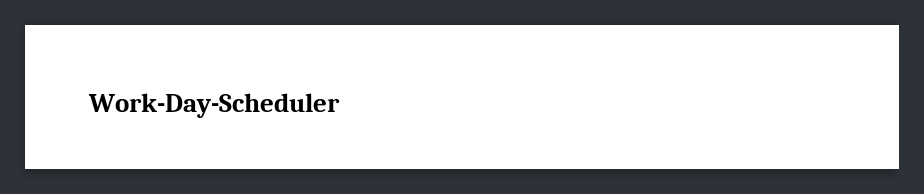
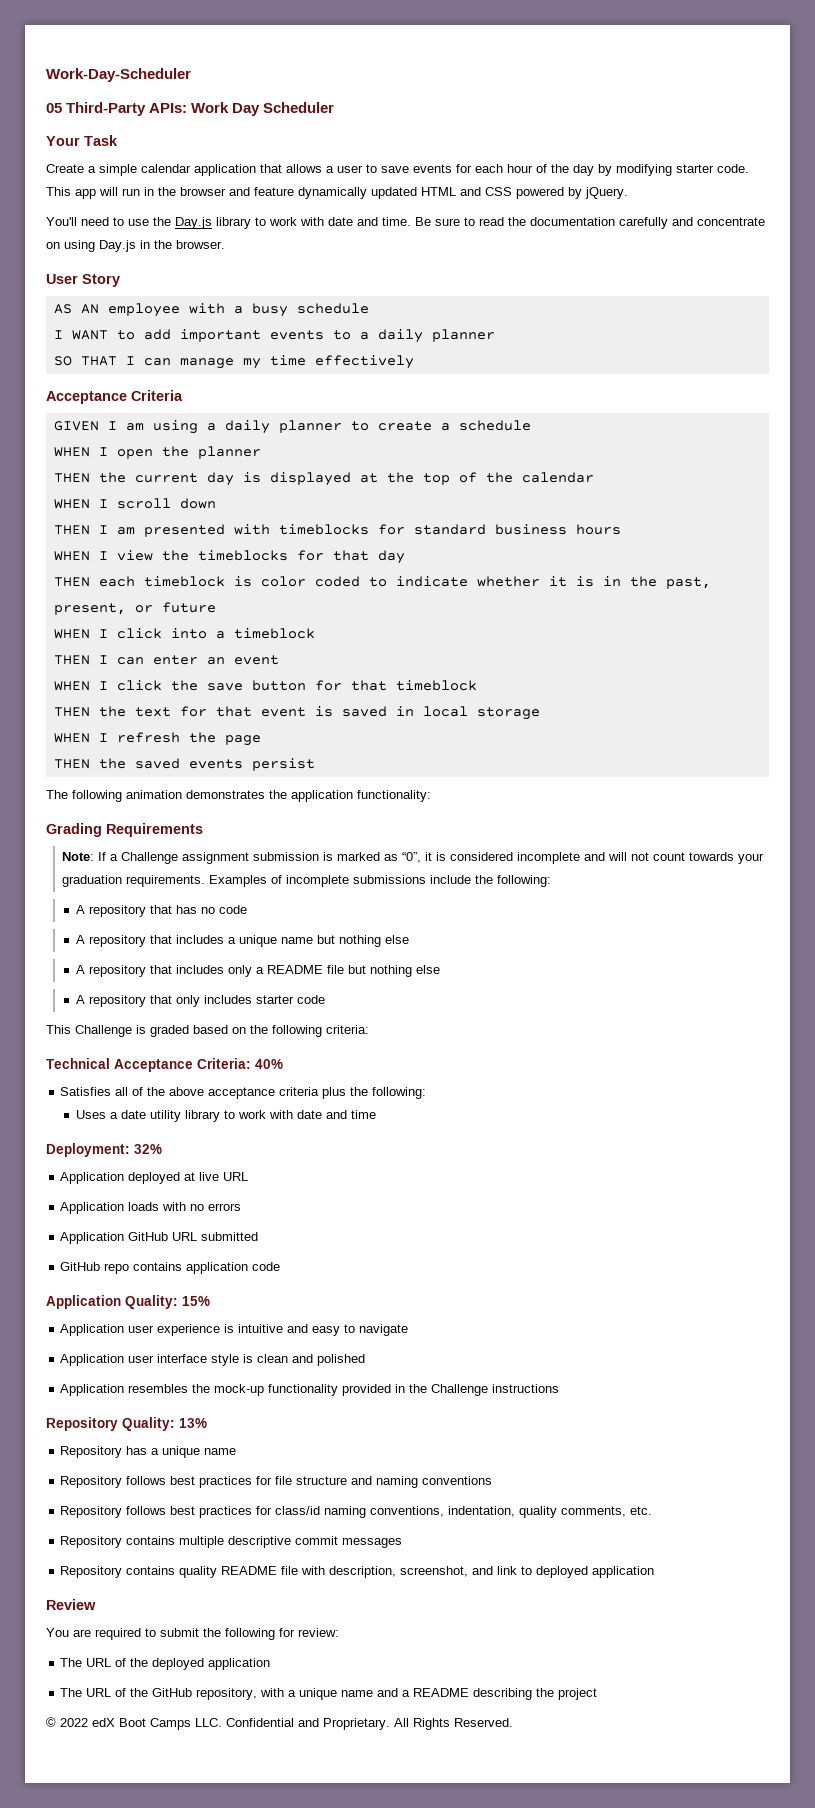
(340, 105) none -> [46,102,335,116] [46,135,118,146] [46,164,749,176] [46,187,628,199] [46,217,765,229] [46,240,225,252] [46,274,120,287] [53,303,369,317] [53,329,495,343] [53,355,414,369] [46,390,183,404] [53,420,531,434] [53,446,261,459] [53,472,594,486] [53,498,216,509] [53,524,621,537] [53,550,405,564] [53,576,711,589] [53,602,216,615] [53,628,315,639] [53,655,279,665] [53,680,477,691] [53,706,540,720] [53,732,261,746] [53,758,315,771] [46,790,431,802] [46,823,203,837] [61,852,764,864] [61,875,551,887] [76,905,248,917] [76,935,410,947] [76,965,441,977] [76,995,326,1007] [46,1025,369,1037] [46,1058,283,1072] [60,1087,427,1099] [76,1110,377,1122] [46,1143,162,1157] [60,1172,249,1184] [60,1202,242,1214] [60,1232,259,1244] [60,1262,281,1274] [46,1295,210,1309] [60,1324,409,1336] [60,1354,366,1366] [60,1384,560,1396] [46,1417,207,1431] [60,1446,237,1458] [60,1476,493,1488] [60,1506,653,1518] [60,1536,403,1548] [60,1566,655,1578] [46,1599,96,1610] [46,1628,339,1640] [60,1658,271,1670] [60,1688,598,1700] [46,1717,513,1730] // 05 Third-Party APIs: Work Day Scheduler // Your Task // Create a simple calendar application that allows a user to save events for each hour of the day by modifying starter code. This app will run in the browser and feature dynamically updated HTML and CSS powered by jQuery. // You'll need to use the Day.js library to work with date and time. Be sure to read the documentation carefully and concentrate on using Day.js in the browser. // User Story // AS AN employee with a busy schedule // I WANT to add important events to a daily planner // SO THAT I can manage my time effectively // Acceptance Criteria // GIVEN I am using a daily planner to create a schedule // WHEN I open the planner // THEN the current day is displayed at the top of the calendar // WHEN I scroll down // THEN I am presented with timeblocks for standard business hours // WHEN I view the timeblocks for that day // THEN each timeblock is color coded to indicate whether it is in the past, present, or future // WHEN I click into a timeblock // THEN I can enter an event // WHEN I click the save button for that timeblock // THEN the text for that event is saved in local storage // WHEN I refresh the page // THEN the saved events persist // The following animation demonstrates the application functionality: // Grading Requirements // Note: If a Challenge assignment submission is marked as “0”, it is considered incomplete and will not count towards your graduation requirements. Examples of incomplete submissions include the following: // A repository that has no code // A repository that includes a unique name but nothing else // A repository that includes only a README file but nothing else // A repository that only includes starter code // This Challenge is graded based on the following criteria: // Technical Acceptance Criteria: 40% // Satisfies all of the above acceptance criteria plus the following: // Uses a date utility library to work with date and time // Deployment: 32% // Application deployed at live URL // Application loads with no errors // Application GitHub URL submitted // GitHub repo contains application code // Application Quality: 15% // Application user experience is intuitive and easy to navigate // Application user interface style is clean and polished // Application resembles the mock-up functionality provided in the Challenge instructions // Repository Quality: 13% // Repository has a unique name // Repository follows best practices for file structure and naming conventions // Repository follows best practices for class/id naming conventions, indentation, quality comments, etc. // Repository contains multiple descriptive commit messages // Repository contains quality README file with description, screenshot, and link to deployed application // Review // You are required to submit the following for review: // The URL of the deployed application // The URL of the GitHub repository, with a unique name and a README describing the project // © 2022 edX Boot Camps LLC. Confidential and Proprietary. All Rights Reserved.

